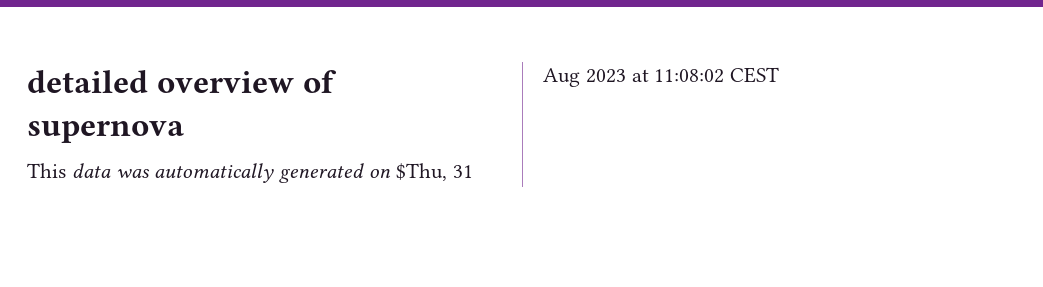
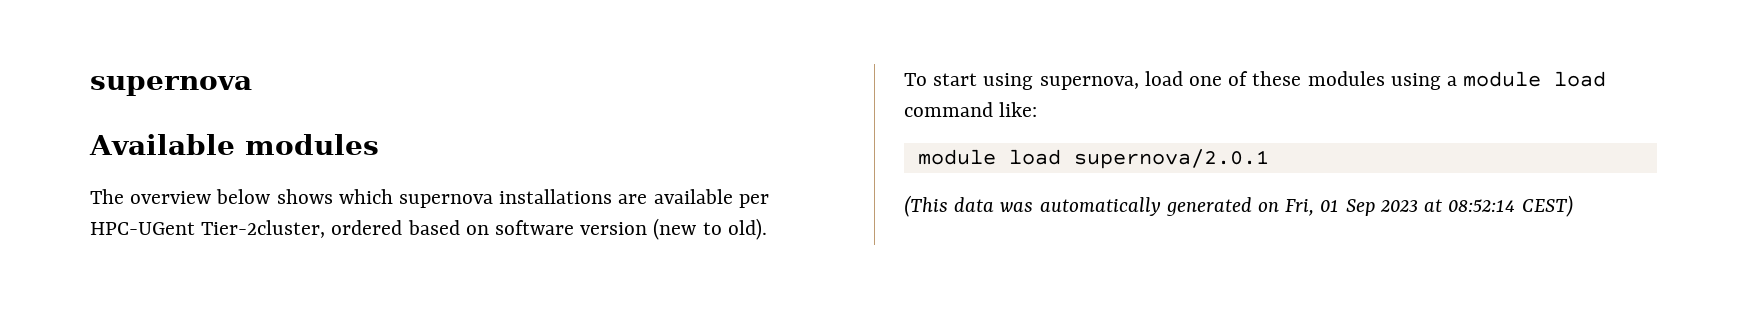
[27,70,338,93] [27,121,184,143] [27,163,66,178] detailed overview of supernova // This -> [90,76,252,96] [89,134,379,155] [90,189,769,208] [90,218,767,240] [904,71,1607,90] [904,102,1038,117] [917,149,1269,169] [904,195,948,217] supernova // Available modules // The overview below shows which supernova installations are available per HPC-UGent Tier-2cluster, ordered based on software version (new to old). // To start using supernova, load one of these modules using a module load command like: // module load supernova/2.0.1 // (This
[395,163,473,181] [543,67,780,87] $Thu, 31 Aug 2023 at 11:08:02 CEST -> [1285,195,1573,217] Fri, 01 Sep 2023 at 08:52:14 CEST)

